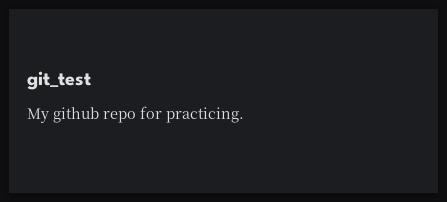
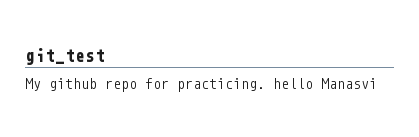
(244, 115) none -> [273,78,377,89] hello Manasvi

